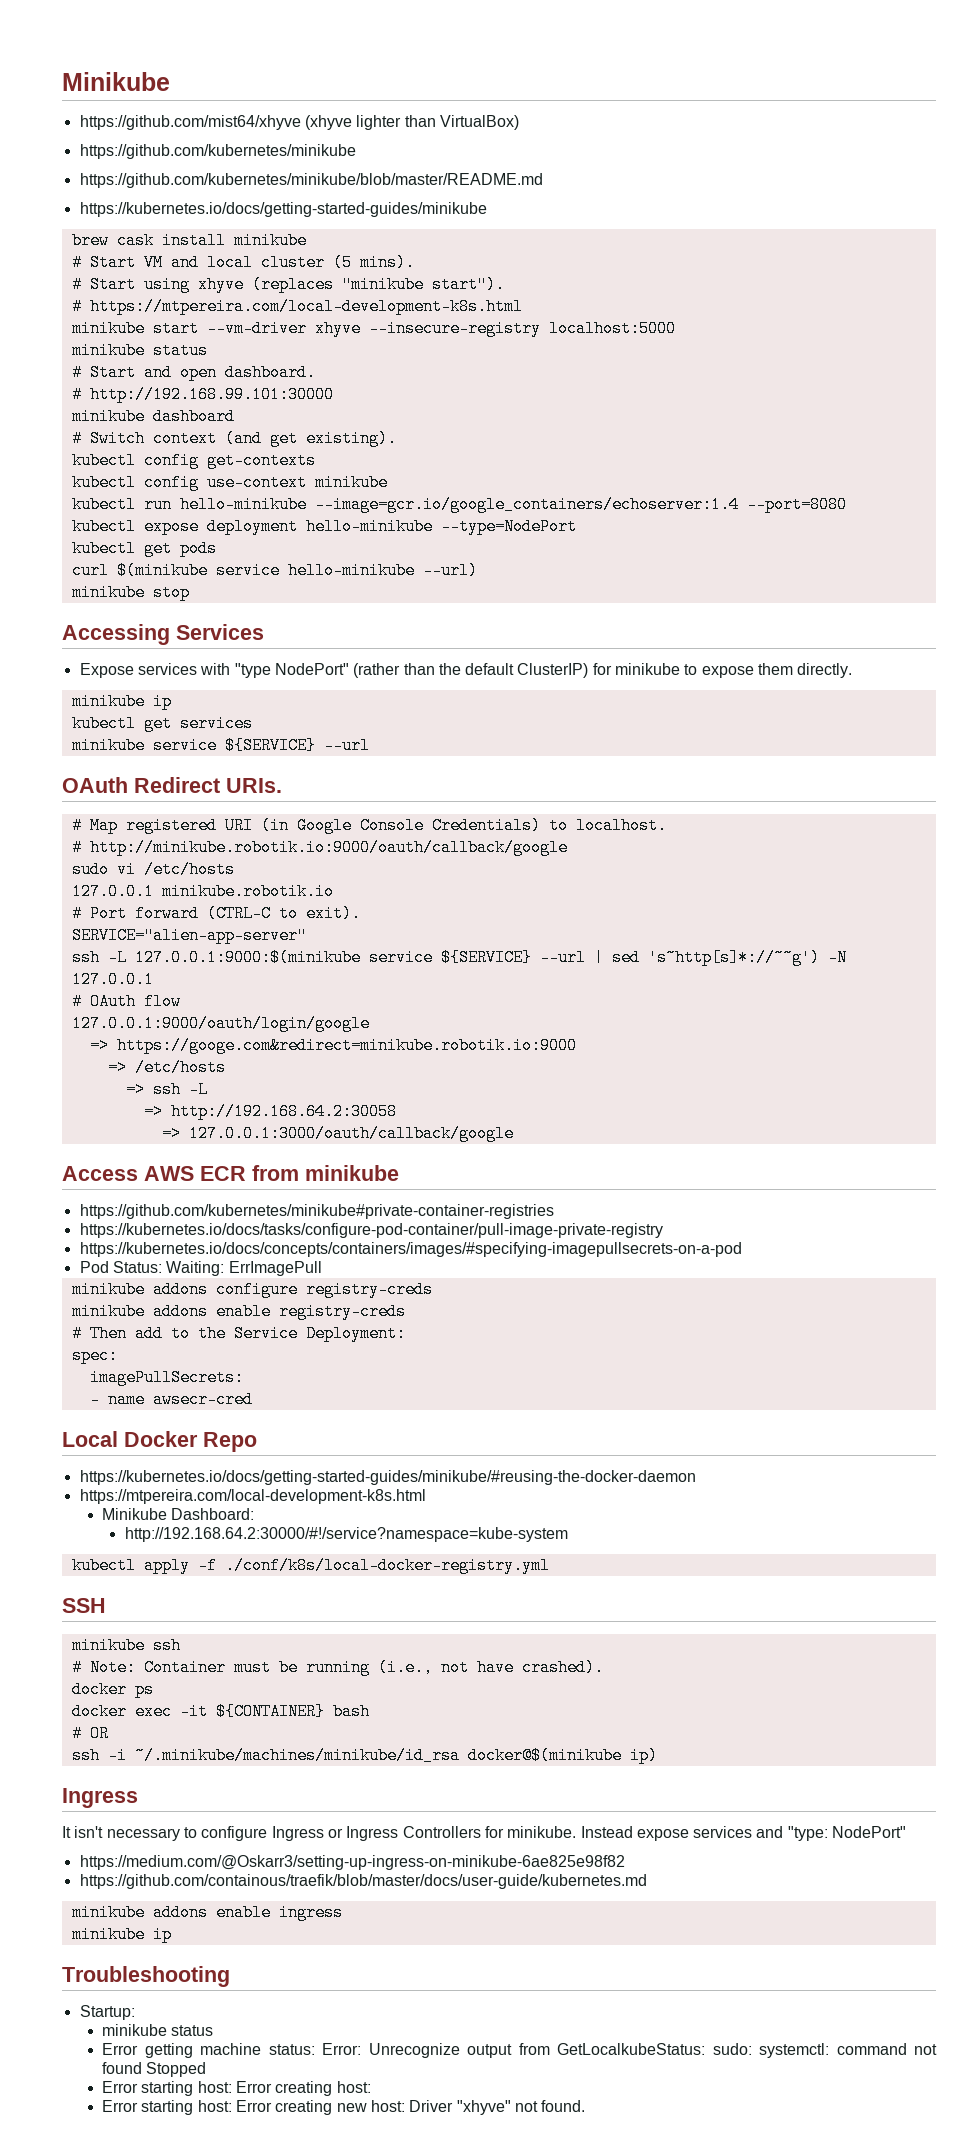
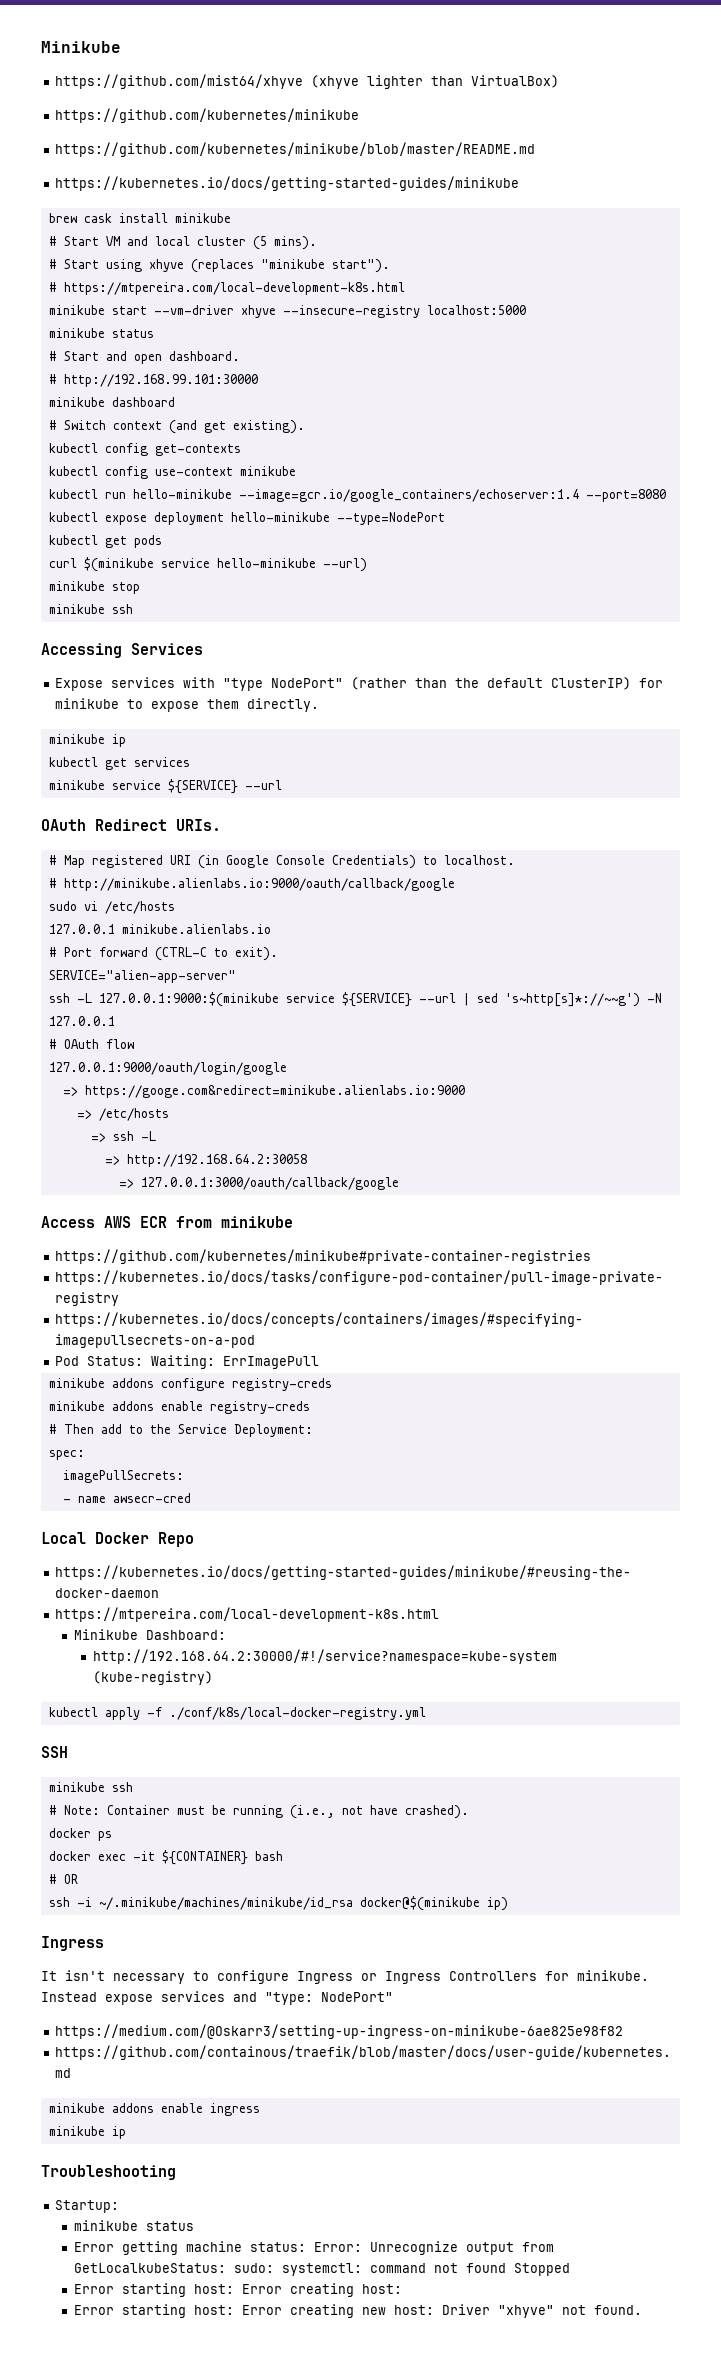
(190, 592) none -> [48,604,133,614] // minikube ssh
[89,839,568,856] http://minikube.robotik.io:9000/oauth/callback/google -> [63,878,455,891] http://minikube.alienlabs.io:9000/oauth/callback/google
[161,883,334,900] minikube.robotik.io -> [121,924,271,934] minikube.alienlabs.io
[116,1037,577,1054] https://googe.com&redirect=minikube.robotik.io:9000 -> [84,1085,465,1098] https://googe.com&redirect=minikube.alienlabs.io:9000
(568, 1534) none -> [92,1671,213,1685] (kube-registry)

